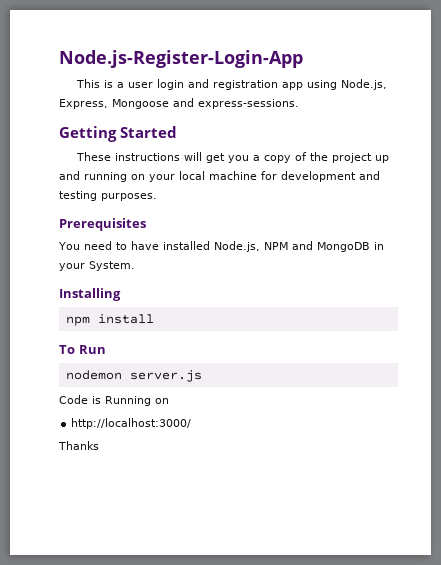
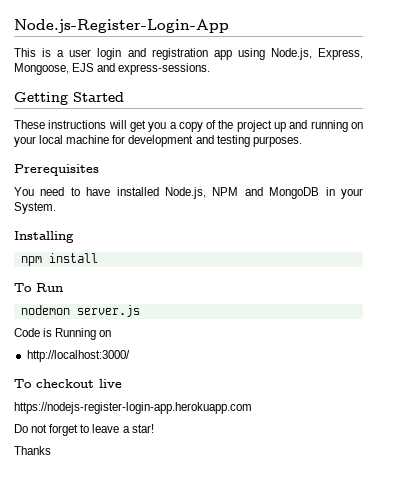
[112,99,169,109] Mongoose -> [14,63,95,75] Mongoose, EJS
(192, 423) none -> [14,379,122,388] [14,402,252,414] [14,424,154,436] // To checkout live // https://nodejs-register-login-app.herokuapp.com // Do not forget to leave a star!

